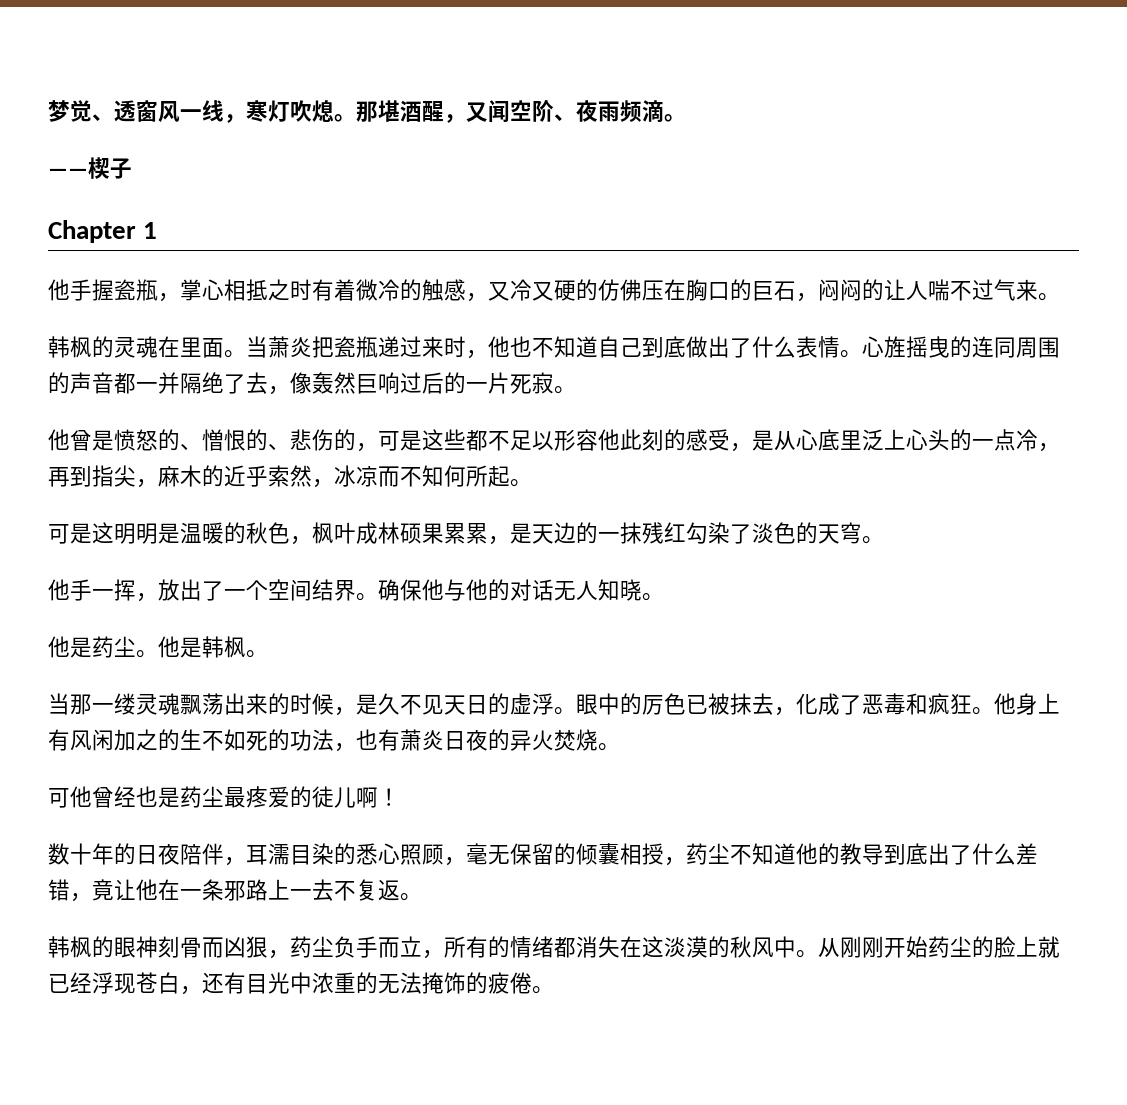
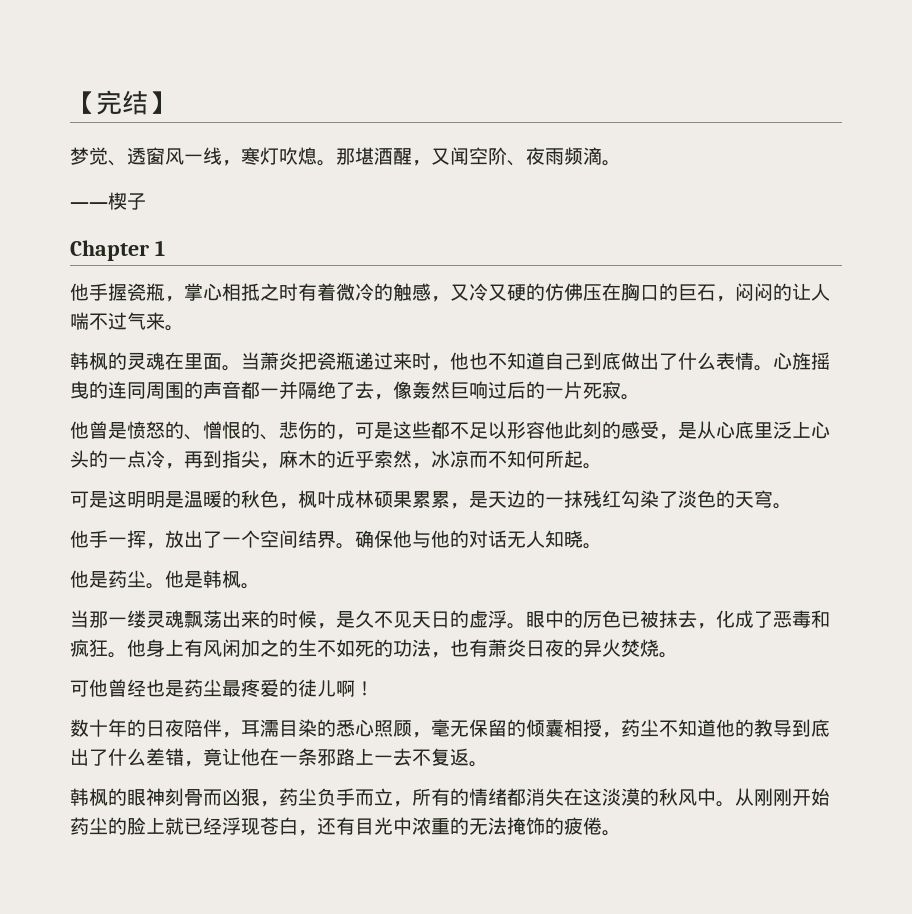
(48, 111) none -> [70,90,174,115] 【完结】 //

